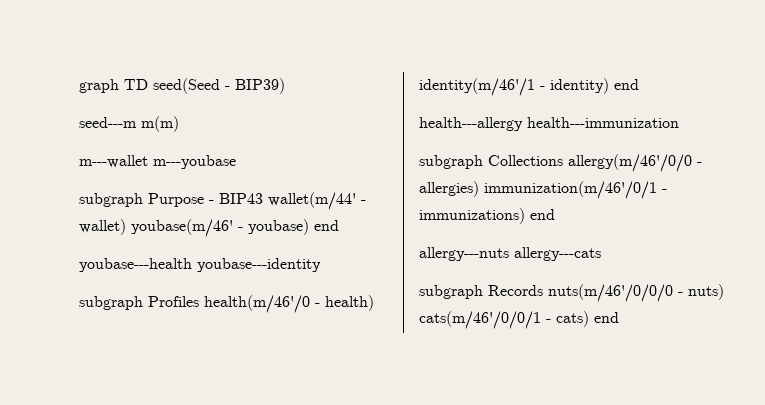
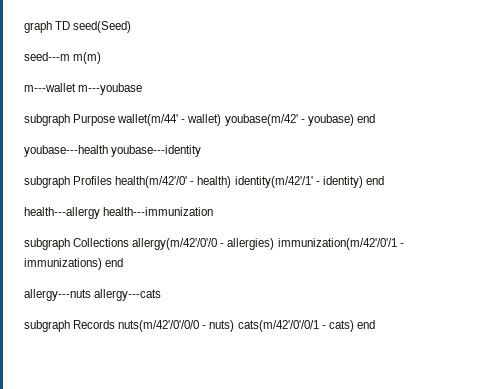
[153,78,285,94] seed(Seed - BIP39) -> [73,21,132,33] seed(Seed)
[209,193,263,204] - BIP43 -> (116, 120) none
[131,219,233,237] youbase(m/46' -> [224,114,298,126] youbase(m/42'
[204,295,310,313] health(m/46'/0 -> [115,176,188,188] health(m/42'/0'
[419,78,535,96] identity(m/46'/1 -> [234,176,313,188] identity(m/42'/1'
[568,154,692,172] allergy(m/46'/0/0 -> [132,238,218,250] allergy(m/42'/0'/0
[484,181,657,199] immunization(m/46'/0/1 -> [277,238,397,250] immunization(m/42'/0'/1
[548,284,673,302] nuts(m/46'/0/0/0 -> [118,320,200,332] nuts(m/42'/0'/0/0
[419,311,541,329] cats(m/46'/0/0/1 -> [237,320,319,332] cats(m/42'/0'/0/1

